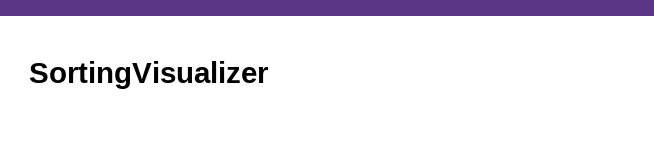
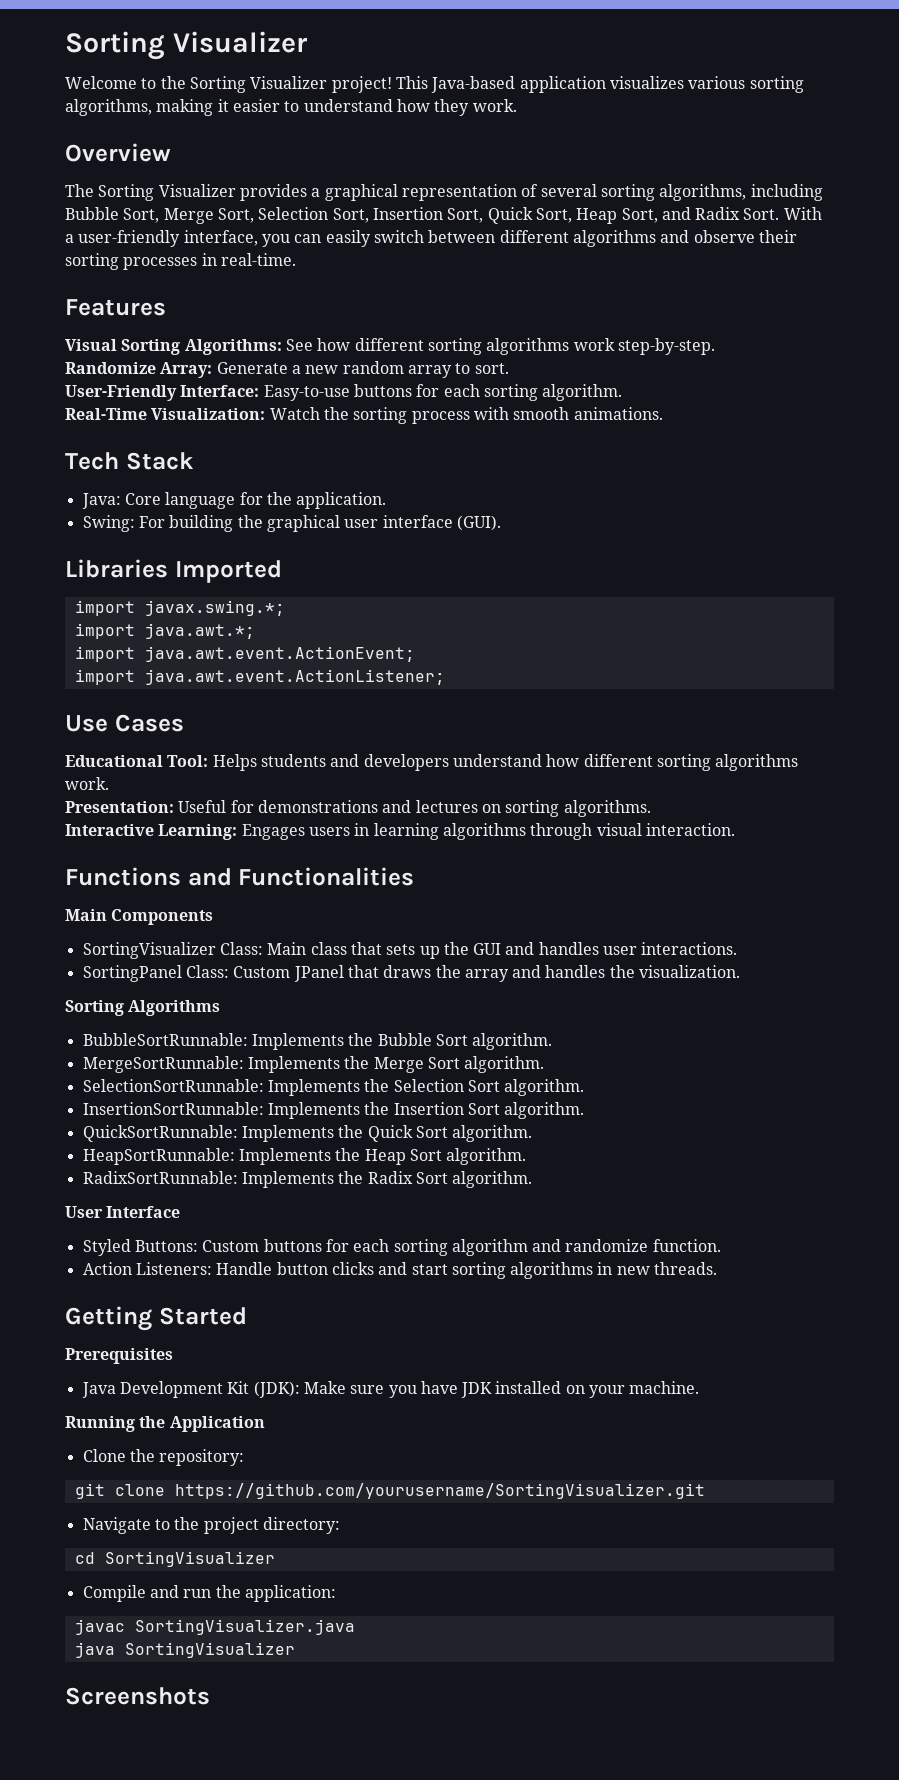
[29,61,269,89] SortingVisualizer -> [65,31,307,60] [65,76,804,93] [65,99,517,116] [65,143,171,162] [65,184,823,201] [65,207,822,224] [65,230,797,247] [65,253,296,270] [65,299,166,316] [65,338,715,355] [65,361,509,378] [65,384,623,401] [65,407,663,424] [65,452,194,470] [81,492,387,509] [82,515,501,532] [65,559,282,583] [74,600,285,616] [74,623,255,639] [74,646,415,662] [74,669,445,685] [65,714,184,732] [65,754,799,771] [65,777,109,790] [65,800,651,817] [65,823,735,840] [65,867,415,886] [65,909,214,925] [82,942,738,959] [82,965,741,982] [65,1000,221,1016] [82,1033,553,1050] [82,1056,545,1073] [82,1079,585,1096] [82,1102,585,1119] [82,1125,533,1142] [82,1148,527,1165] [82,1171,533,1188] [65,1206,181,1218] [82,1239,721,1256] [82,1262,718,1279] [65,1306,247,1331] [65,1348,173,1364] [81,1381,700,1398] [65,1416,265,1432] [82,1449,245,1466] [74,1483,705,1499] [82,1517,340,1534] [74,1551,275,1567] [82,1585,336,1602] [74,1619,355,1635] [74,1642,295,1658] [65,1687,210,1705] Sorting Visualizer // Welcome to the Sorting Visualizer project! This Java-based application visualizes various sorting algorithms, making it easier to understand how they work. // Overview // The Sorting Visualizer provides a graphical representation of several sorting algorithms, including Bubble Sort, Merge Sort, Selection Sort, Insertion Sort, Quick Sort, Heap Sort, and Radix Sort. With a user-friendly interface, you can easily switch between different algorithms and observe their sorting processes in real-time. // Features // Visual Sorting Algorithms: See how different sorting algorithms work step-by-step. // Randomize Array: Generate a new random array to sort. // User-Friendly Interface: Easy-to-use buttons for each sorting algorithm. // Real-Time Visualization: Watch the sorting process with smooth animations. // Tech Stack // Java: Core language for the application. // Swing: For building the graphical user interface (GUI). // Libraries Imported // import javax.swing.*; // import java.awt.*; // import java.awt.event.ActionEvent; // import java.awt.event.ActionListener; // Use Cases // Educational Tool: Helps students and developers understand how different sorting algorithms work. // Presentation: Useful for demonstrations and lectures on sorting algorithms. // Interactive Learning: Engages users in learning algorithms through visual interaction. // Functions and Functionalities // Main Components // SortingVisualizer Class: Main class that sets up the GUI and handles user interactions. // SortingPanel Class: Custom JPanel that draws the array and handles the visualization. // Sorting Algorithms // BubbleSortRunnable: Implements the Bubble Sort algorithm. // MergeSortRunnable: Implements the Merge Sort algorithm. // SelectionSortRunnable: Implements the Selection Sort algorithm. // InsertionSortRunnable: Implements the Insertion Sort algorithm. // QuickSortRunnable: Implements the Quick Sort algorithm. // HeapSortRunnable: Implements the Heap Sort algorithm. // RadixSortRunnable: Implements the Radix Sort algorithm. // User Interface // Styled Buttons: Custom buttons for each sorting algorithm and randomize function. // Action Listeners: Handle button clicks and start sorting algorithms in new threads. // Getting Started // Prerequisites // Java Development Kit (JDK): Make sure you have JDK installed on your machine. // Running the Application // Clone the repository: // git clone https://github.com/yourusername/SortingVisualizer.git // Navigate to the project directory: // cd SortingVisualizer // Compile and run the application: // javac SortingVisualizer.java // java SortingVisualizer // Screenshots

